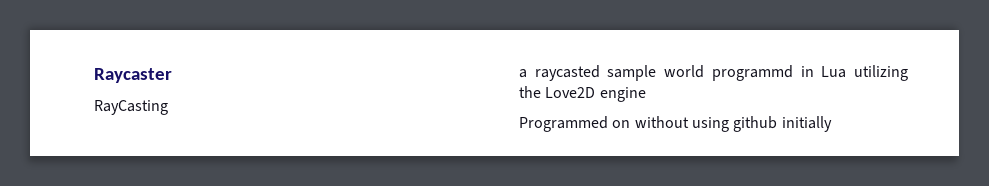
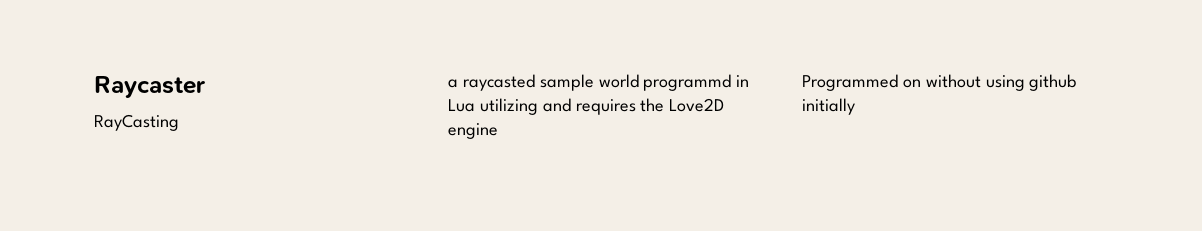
(908, 73) none -> [542,98,636,115] and requires

